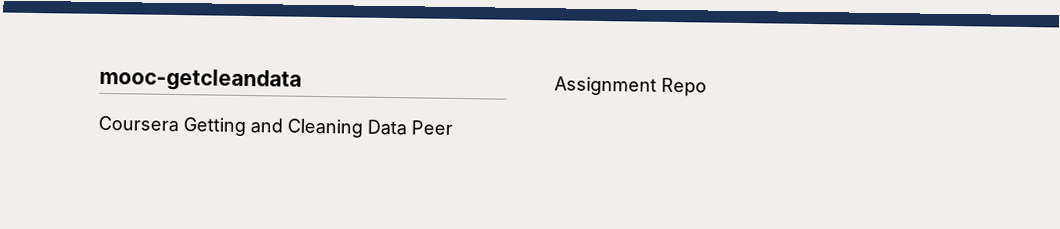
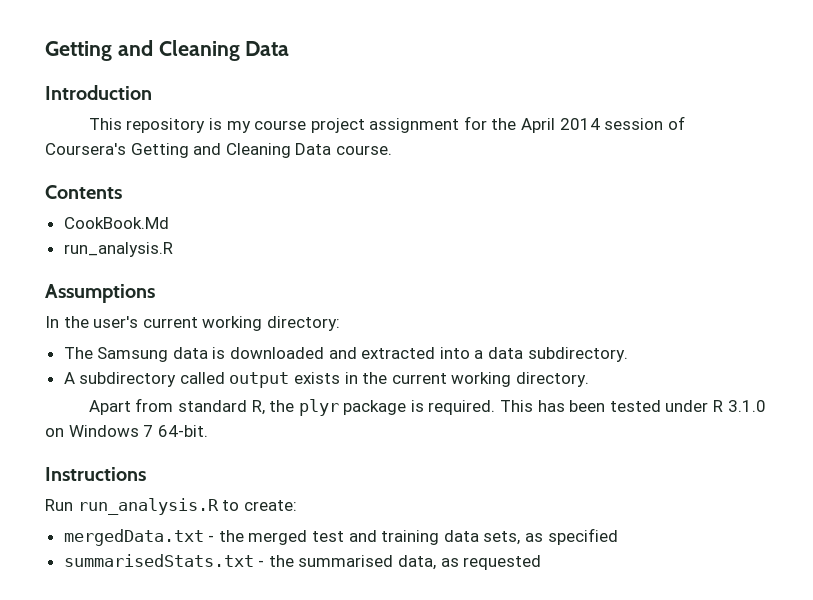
[99,67,302,92] [98,115,453,138] [554,76,707,97] mooc-getcleandata // Coursera Getting and Cleaning Data Peer Assignment Repo -> [45,40,290,61] [45,85,152,100] [88,116,685,133] [45,143,392,158] [45,185,122,199] [63,217,169,229] [63,242,173,257] [45,284,155,303] [45,316,340,331] [63,347,628,362] [63,372,590,388] [88,398,766,416] [45,425,208,437] [45,467,146,481] [45,498,297,515] [63,528,618,546] [63,554,542,570] Getting and Cleaning Data // Introduction // This repository is my course project assignment for the April 2014 session of Coursera's Getting and Cleaning Data course. // Contents // CookBook.Md // run_analysis.R // Assumptions // In the user's current working directory: // The Samsung data is downloaded and extracted into a data subdirectory. // A subdirectory called output exists in the current working directory. // Apart from standard R, the plyr package is required. This has been tested under R 3.1.0 on Windows 7 64-bit. // Instructions // Run run_analysis.R to create: // mergedData.txt - the merged test and training data sets, as specified // summarisedStats.txt - the summarised data, as requested

